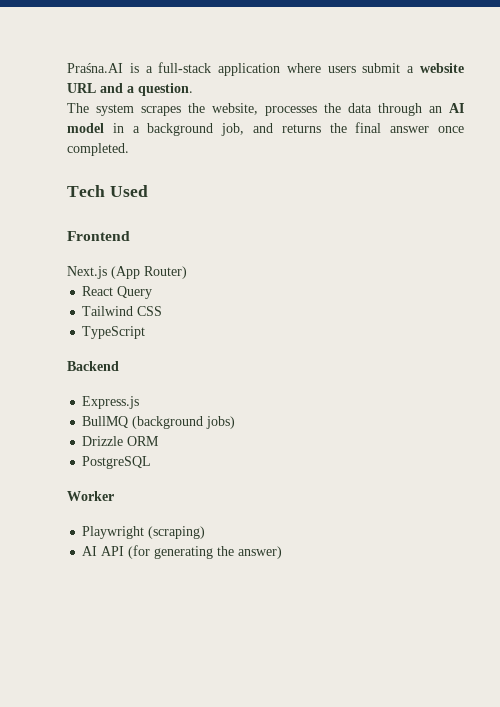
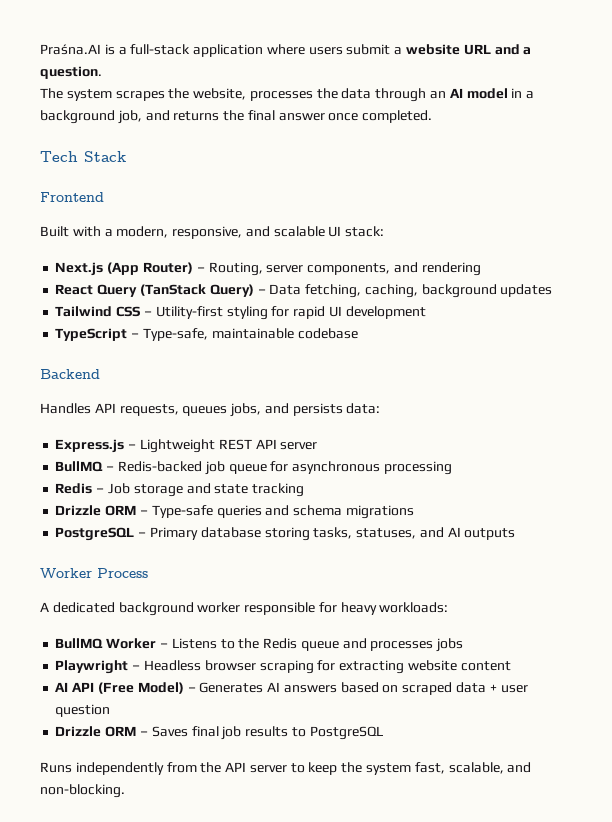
[109,185,148,197] Used -> [84,151,126,162] Stack
[67,266,187,279] [82,286,153,299] [82,306,163,316] [82,326,146,339] [67,361,119,371] [82,396,140,409] [82,416,236,429] [82,436,160,446] [82,456,152,469] [67,491,114,501] [82,526,206,539] [82,545,283,559] Next.js (App Router) // React Query // Tailwind CSS // TypeScript // Backend // Express.js // BullMQ (background jobs) // Drizzle ORM // PostgreSQL // Worker // Playwright (scraping) // AI API (for generating the answer) -> [40,226,385,239] [55,262,481,276] [55,284,553,298] [55,306,426,320] [55,328,358,341] [40,369,100,379] [40,403,381,417] [55,439,318,453] [55,461,452,475] [55,483,305,497] [55,505,414,519] [55,527,516,541] [40,568,148,578] [40,602,449,616] [55,638,464,652] [55,660,511,674] [55,682,528,695] [55,704,111,717] [55,726,383,740] [40,762,532,775] [40,784,125,798] Built with a modern, responsive, and scalable UI stack: // Next.js (App Router) – Routing, server components, and rendering // React Query (TanStack Query) – Data fetching, caching, background updates // Tailwind CSS – Utility-first styling for rapid UI development // TypeScript – Type-safe, maintainable codebase // Backend // Handles API requests, queues jobs, and persists data: // Express.js – Lightweight REST API server // BullMQ – Redis-backed job queue for asynchronous processing // Redis – Job storage and state tracking // Drizzle ORM – Type-safe queries and schema migrations // PostgreSQL – Primary database storing tasks, statuses, and AI outputs // Worker Process // A dedicated background worker responsible for heavy workloads: // BullMQ Worker – Listens to the Redis queue and processes jobs // Playwright – Headless browser scraping for extracting website content // AI API (Free Model) – Generates AI answers based on scraped data + user question // Drizzle ORM – Saves final job results to PostgreSQL // Runs independently from the API server to keep the system fast, scalable, and non-blocking.

